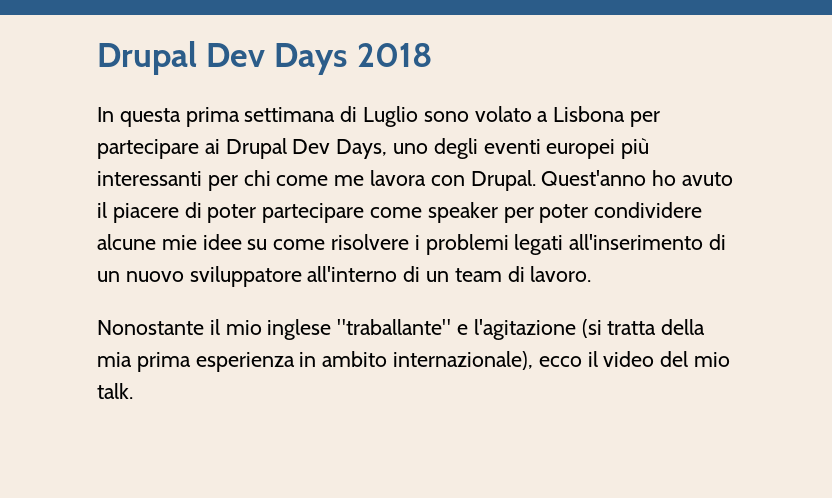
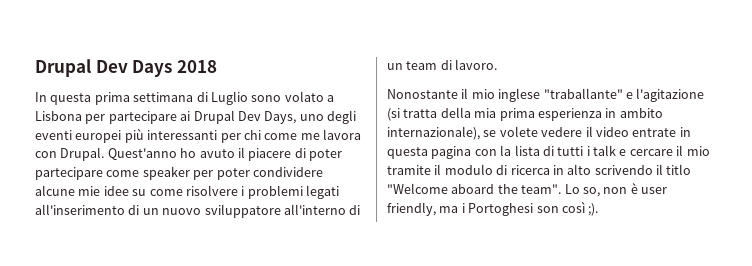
[538,351,731,367] [97,383,133,399] ecco il video del mio talk. -> [483,126,691,137] [387,145,710,159] [387,164,692,175] [387,183,667,197] [387,201,599,216] se volete vedere il video entrate in questa pagina con la lista di tutti i talk e cercare il mio tramite il modulo di ricerca in alto scrivendo il titlo "Welcome aboard the team". Lo so, non è user friendly, ma i Portoghesi son così ;).

